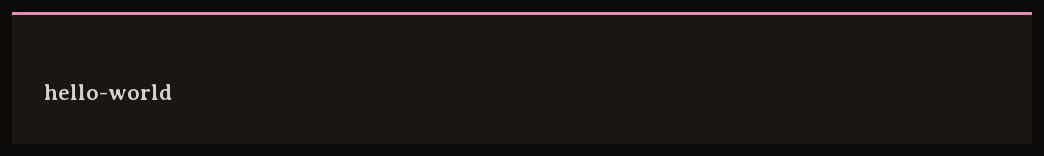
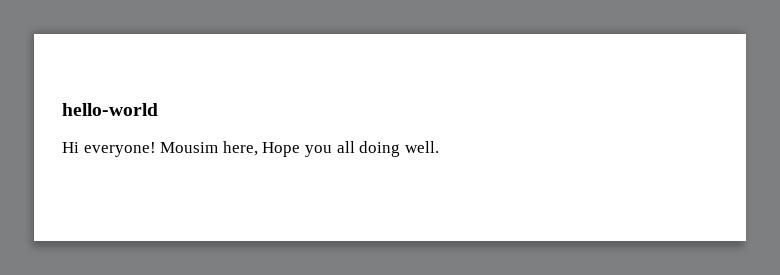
(172, 92) none -> [62,141,439,157] // Hi everyone! Mousim here, Hope you all doing well.

